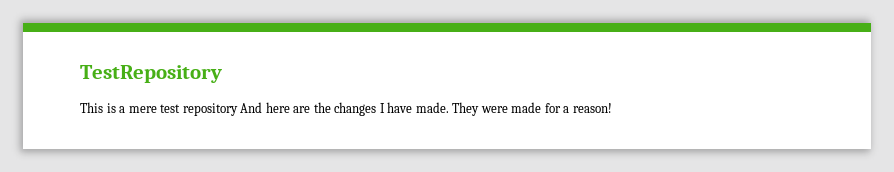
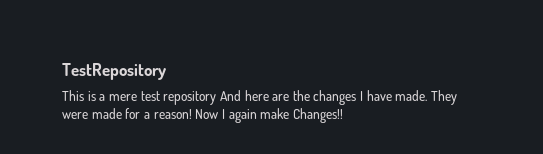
(612, 108) none -> [195,108,343,123] Now I again make Changes!!

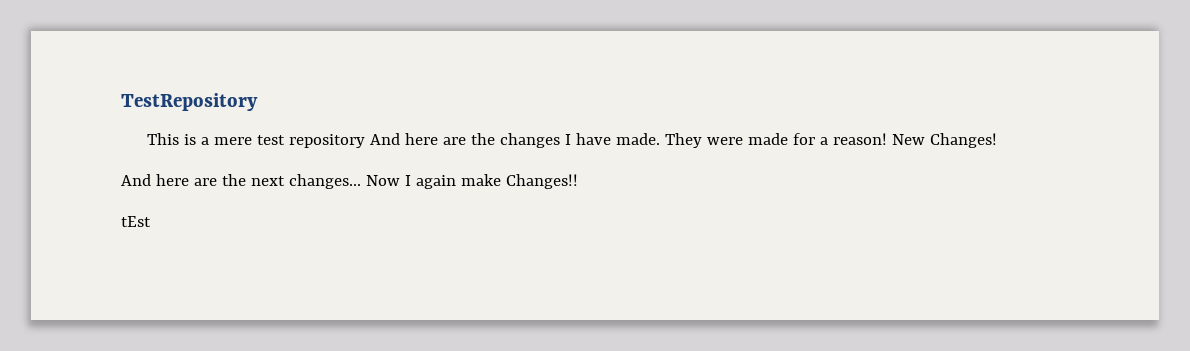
(192, 114) none -> [892,133,998,148] [121,174,361,189] New Changes! // And here are the next changes...
(343, 115) none -> [121,216,151,227] // tEst

